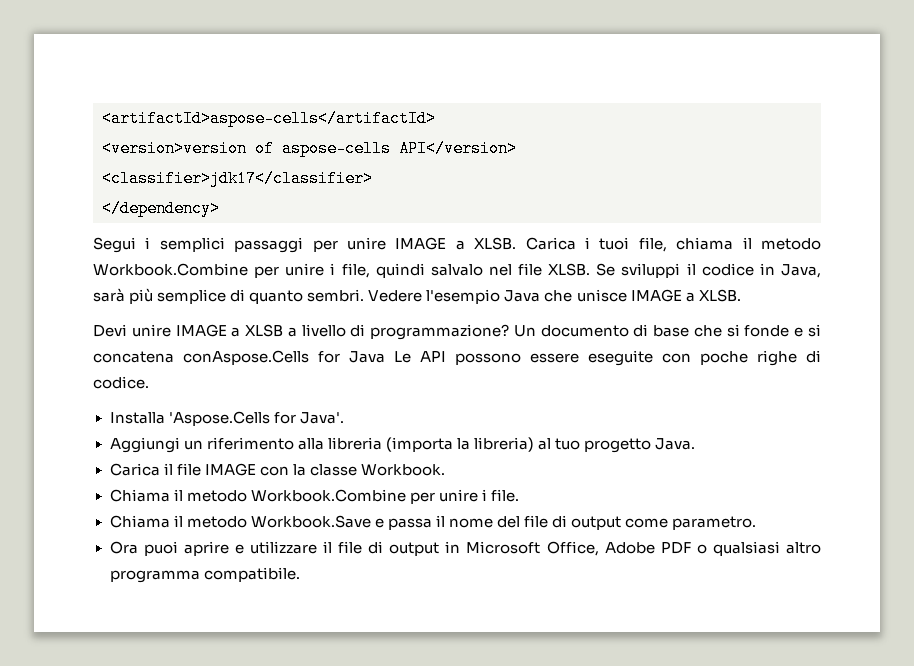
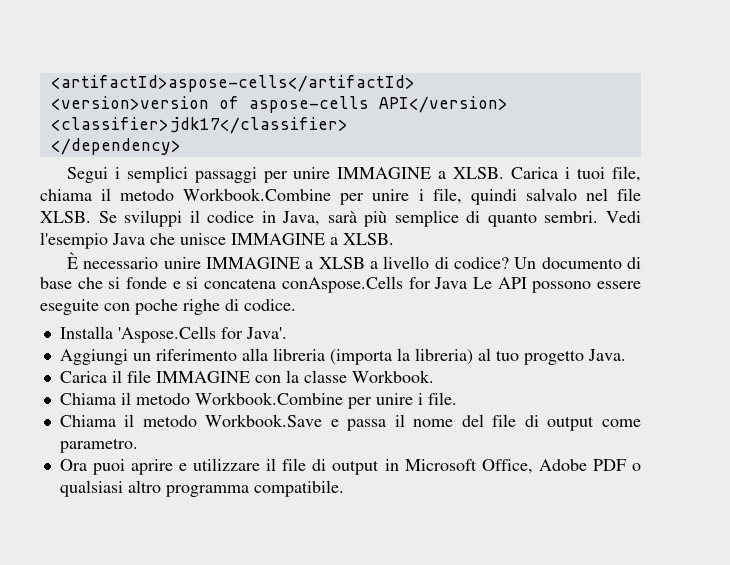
[395,237,447,250] IMAGE -> [337,167,432,179] IMMAGINE
[368,290,423,302] Vedere -> [606,211,642,223] Vedi
[630,289,682,302] IMAGE -> [231,233,325,245] IMMAGINE
[93,324,227,337] Devi unire IMAGE -> [66,252,300,269] È necessario unire IMMAGINE
[370,324,510,340] programmazione? -> [453,257,509,269] codice?
[204,463,256,476] IMAGE -> [155,371,250,383] IMMAGINE

